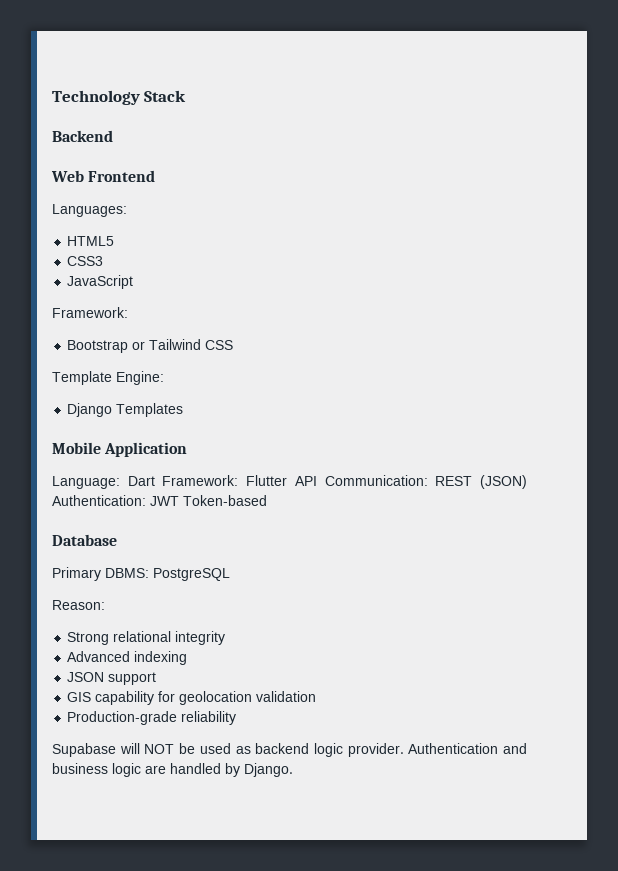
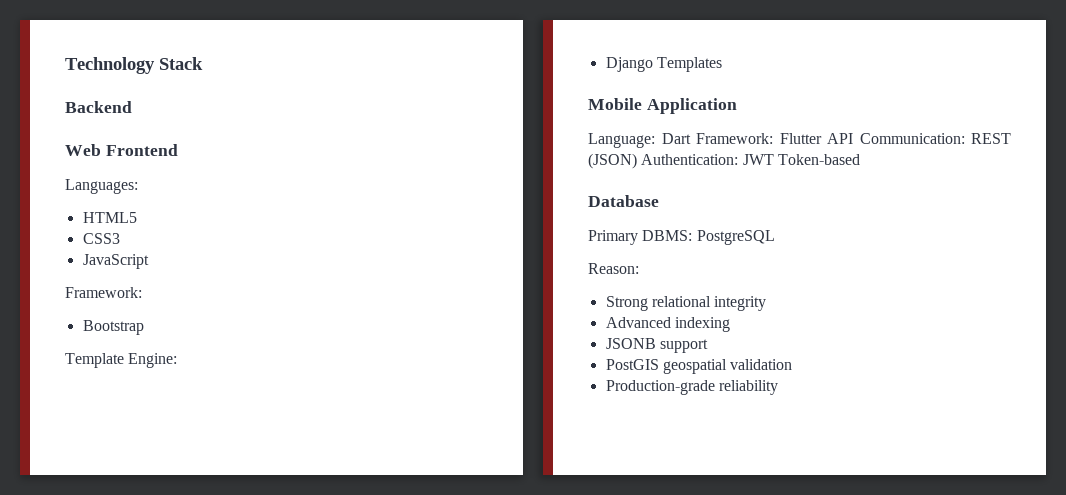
[132,339,234,350] or Tailwind CSS -> (144, 327) none
[67,672,105,682] JSON -> [605,338,656,349] JSONB
[67,691,253,705] GIS capability for geolocation -> [605,359,727,374] PostGIS geospatial
[52,743,527,757] [52,763,293,777] // Supabase will NOT be used as backend logic provider. Authentication and business logic are handled by Django. -> (778, 387) none

